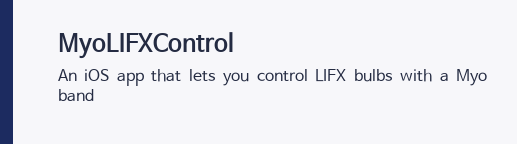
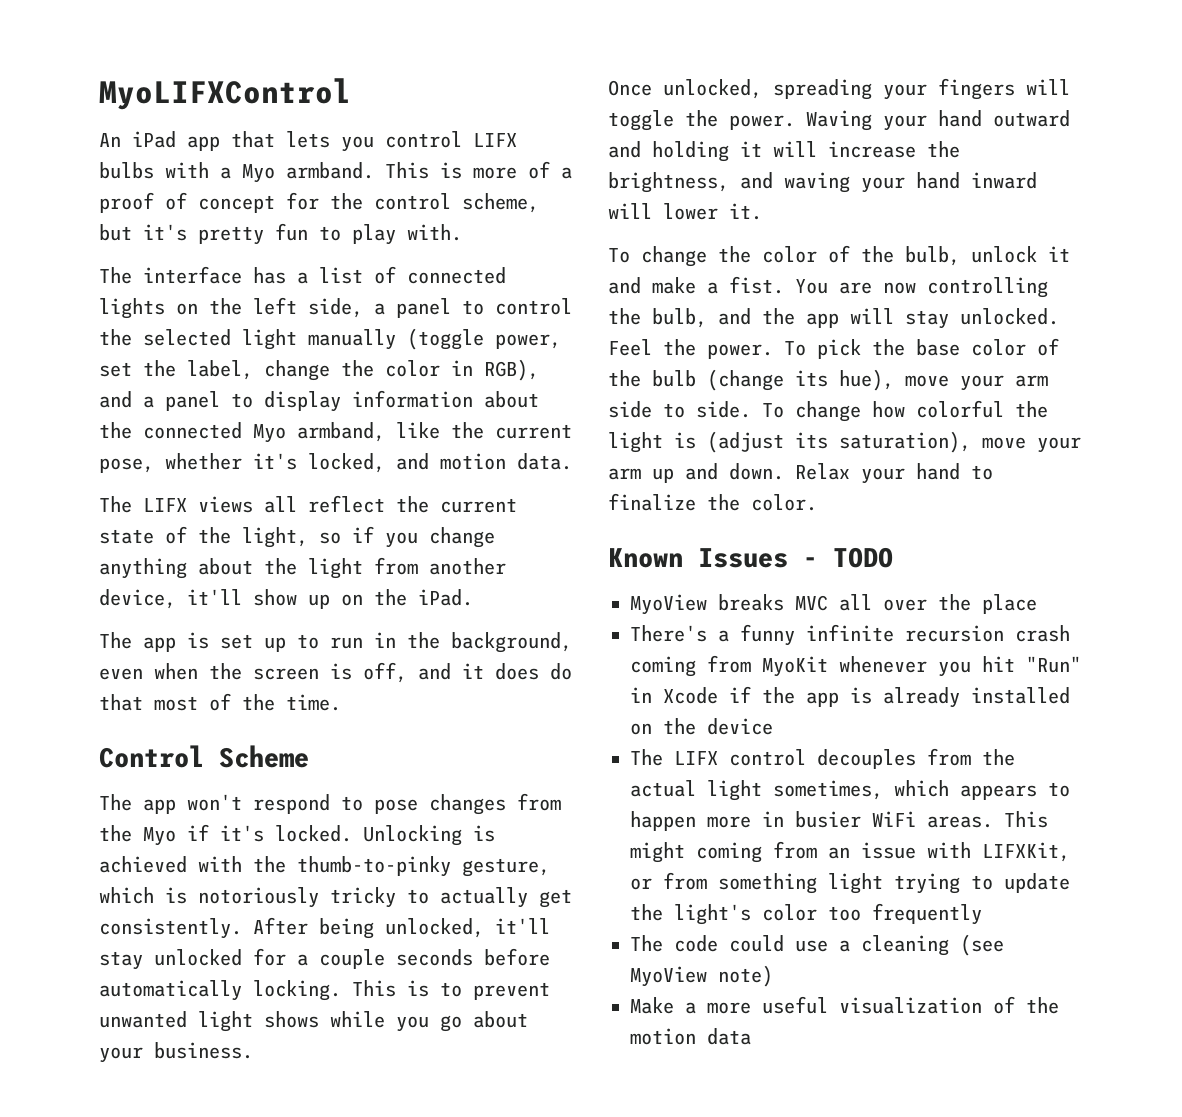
[84,69,110,81] iOS -> [132,131,176,148] iPad
[58,89,94,102] band -> [286,161,572,179] [99,192,539,213] [99,223,462,245] [99,266,506,284] [99,297,572,319] [99,328,561,350] [99,359,539,381] [99,390,539,412] [99,422,572,443] [99,453,572,473] [99,495,517,513] [99,526,495,548] [99,557,506,579] [99,589,473,609] [99,632,572,653] [99,662,572,683] [99,693,341,711] [99,745,309,768] [99,793,561,815] [99,824,495,846] [99,856,550,877] [99,887,572,908] [99,917,550,939] [99,948,550,970] [99,980,550,1001] [99,1011,528,1032] [99,1042,253,1063] [608,78,1070,100] [608,110,1070,131] [608,141,960,162] [608,172,1037,193] [608,203,762,220] [608,245,1070,267] [608,276,1048,298] [608,308,1059,329] [608,338,1059,359] [608,369,1048,391] [608,400,1048,422] [608,431,1081,453] [608,463,993,484] [608,493,817,511] [608,547,893,568] [630,594,1037,615] [630,624,1070,646] [630,655,1081,677] [630,686,1070,708] [630,718,773,735] [630,748,1015,769] [630,780,1070,801] [630,811,1048,831] [630,841,1070,863] [630,872,1070,894] [630,903,982,925] [630,934,1004,956] [630,965,773,987] [630,996,1059,1014] [630,1028,751,1045] armband. This is more of a proof of concept for the control scheme, but it's pretty fun to play with. // The interface has a list of connected lights on the left side, a panel to control the selected light manually (toggle power, set the label, change the color in RGB), and a panel to display information about the connected Myo armband, like the current pose, whether it's locked, and motion data. // The LIFX views all reflect the current state of the light, so if you change anything about the light from another device, it'll show up on the iPad. // The app is set up to run in the background, even when the screen is off, and it does do that most of the time. // Control Scheme // The app won't respond to pose changes from the Myo if it's locked. Unlocking is achieved with the thumb-to-pinky gesture, which is notoriously tricky to actually get consistently. After being unlocked, it'll stay unlocked for a couple seconds before automatically locking. This is to prevent unwanted light shows while you go about your business. // Once unlocked, spreading your fingers will toggle the power. Waving your hand outward and holding it will increase the brightness, and waving your hand inward will lower it. // To change the color of the bulb, unlock it and make a fist. You are now controlling the bulb, and the app will stay unlocked. Feel the power. To pick the base color of the bulb (change its hue), move your arm side to side. To change how colorful the light is (adjust its saturation), move your arm up and down. Relax your hand to finalize the color. // Known Issues - TODO // MyoView breaks MVC all over the place // There's a funny infinite recursion crash coming from MyoKit whenever you hit "Run" in Xcode if the app is already installed on the device // The LIFX control decouples from the actual light sometimes, which appears to happen more in busier WiFi areas. This might coming from an issue with LIFXKit, or from something light trying to update the light's color too frequently // The code could use a cleaning (see MyoView note) // Make a more useful visualization of the motion data

